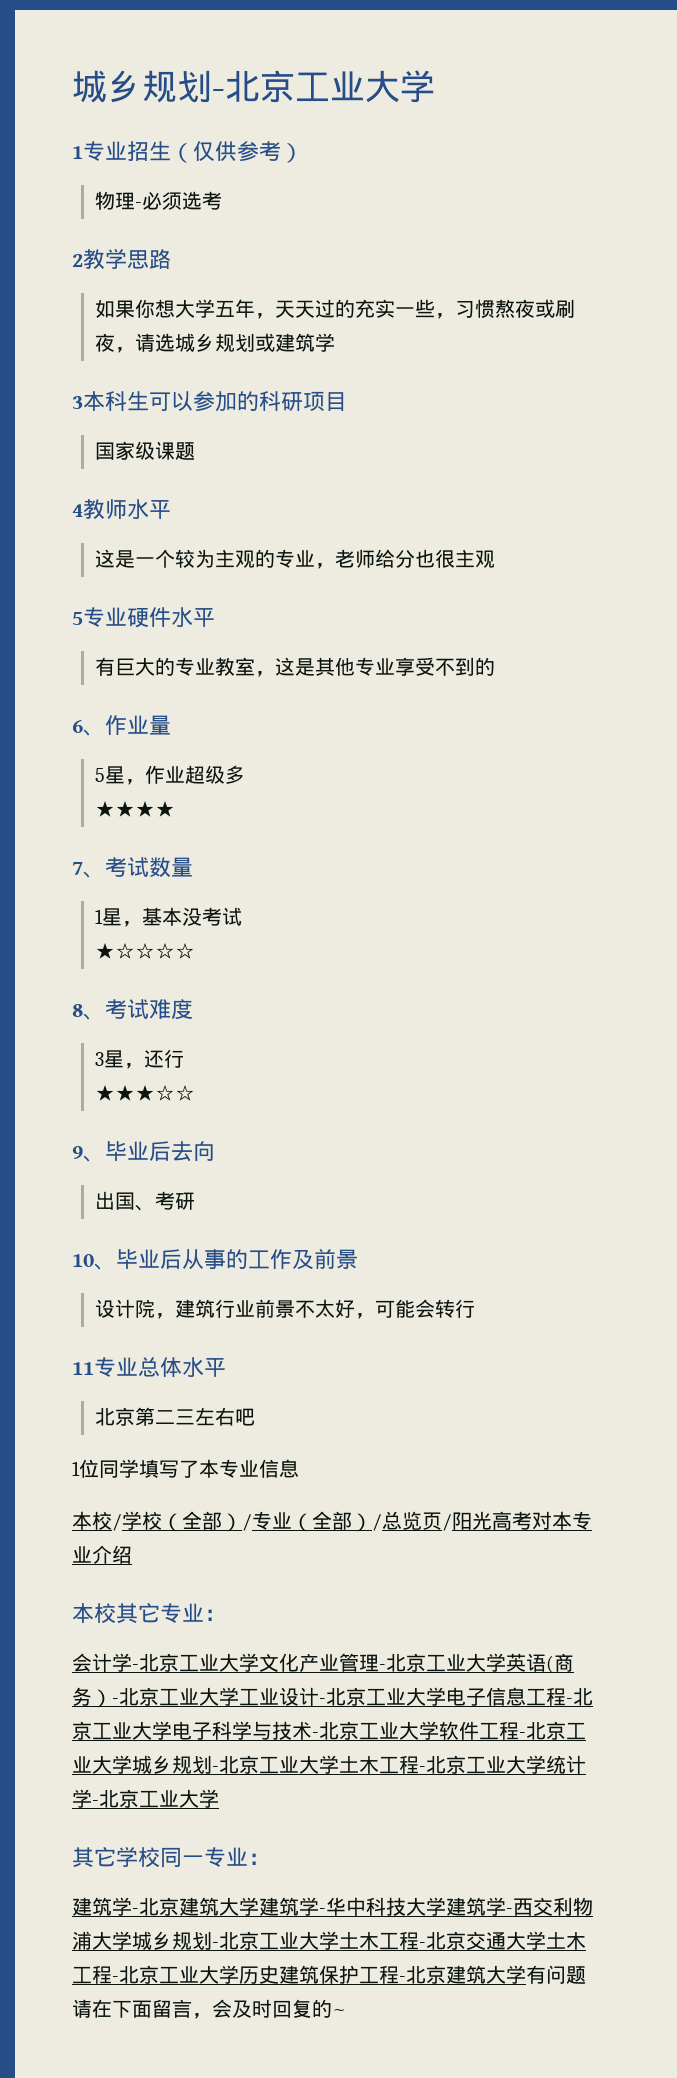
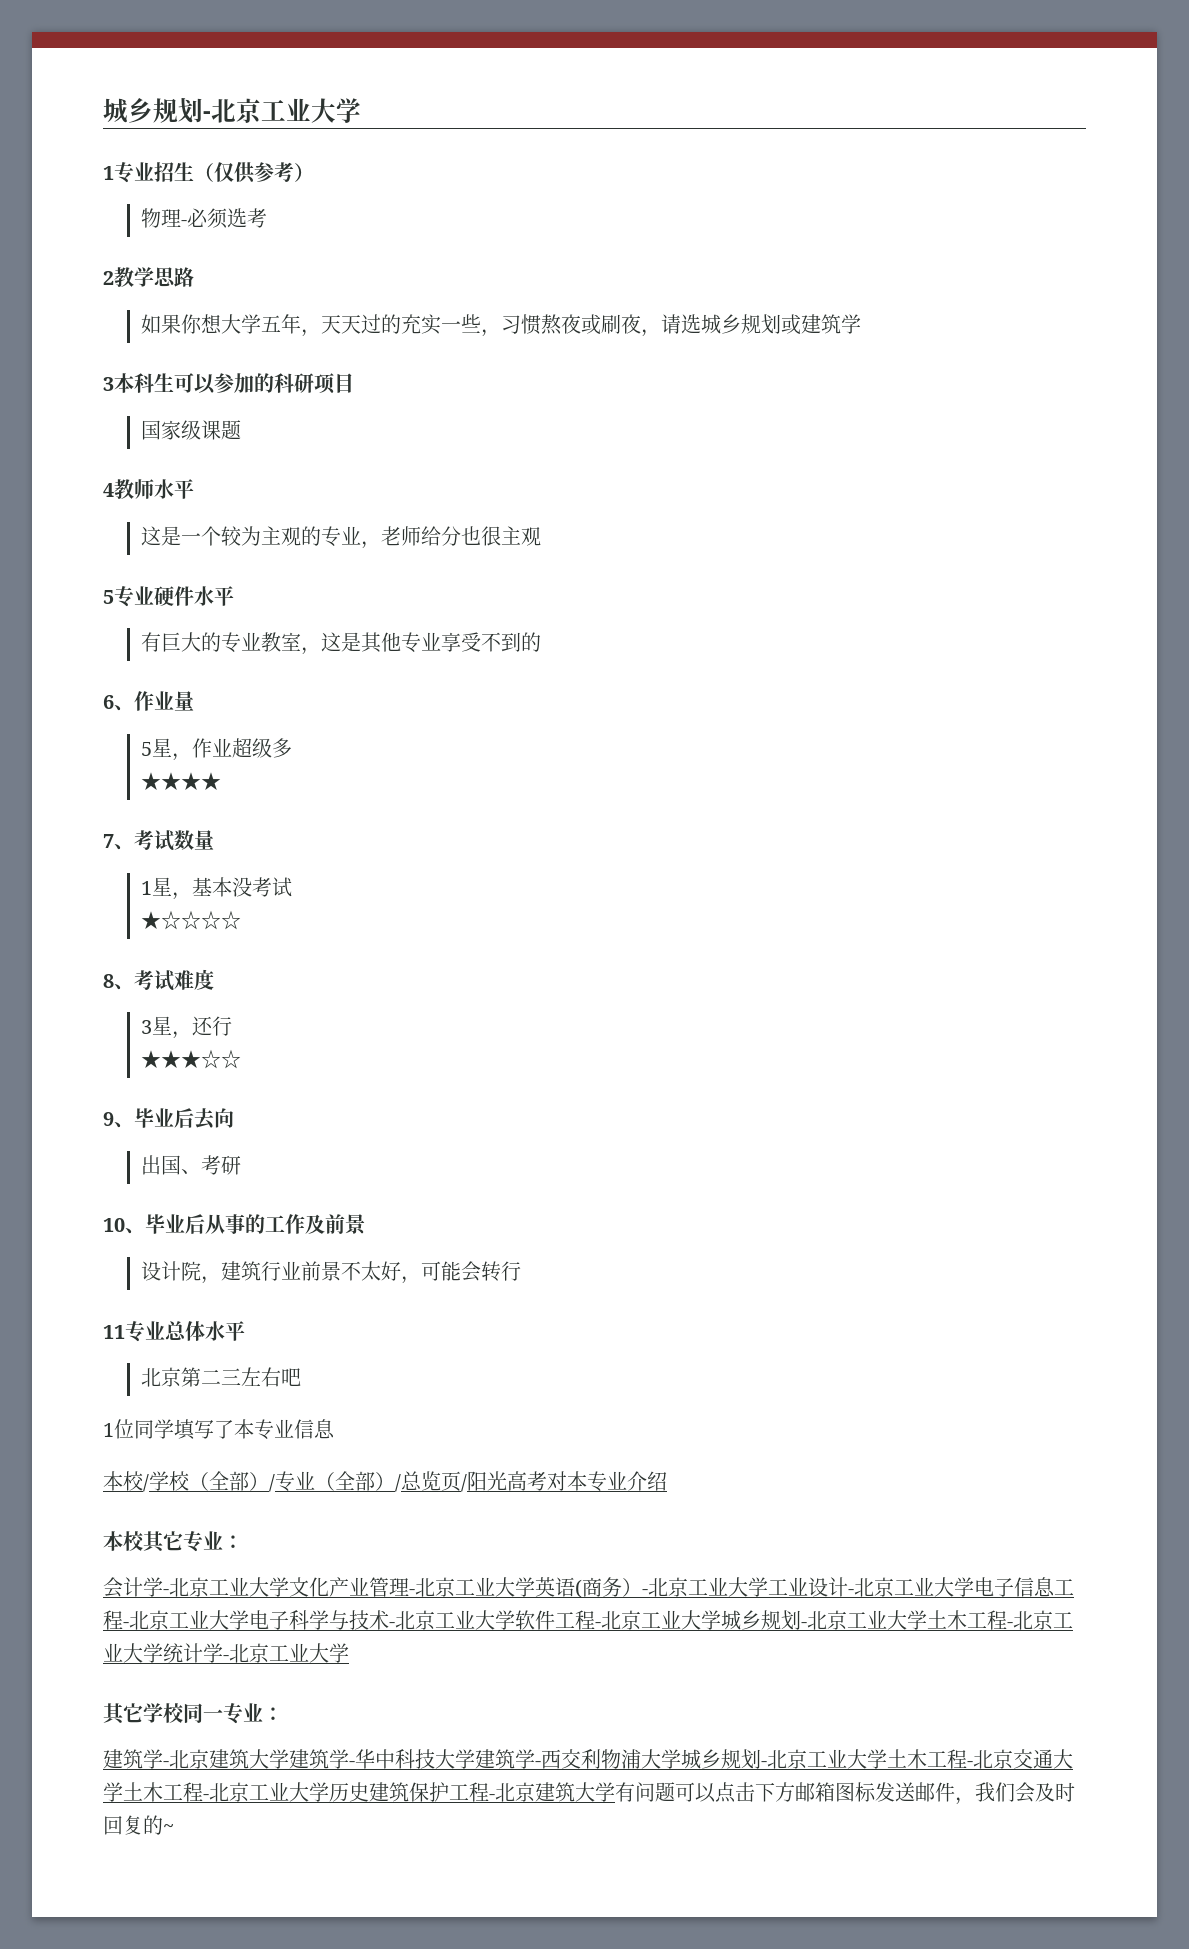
[72,1999,212,2019] 请在下面留言， -> [675,1782,1015,1805] 可以点击下方邮箱图标发送邮件，我们

